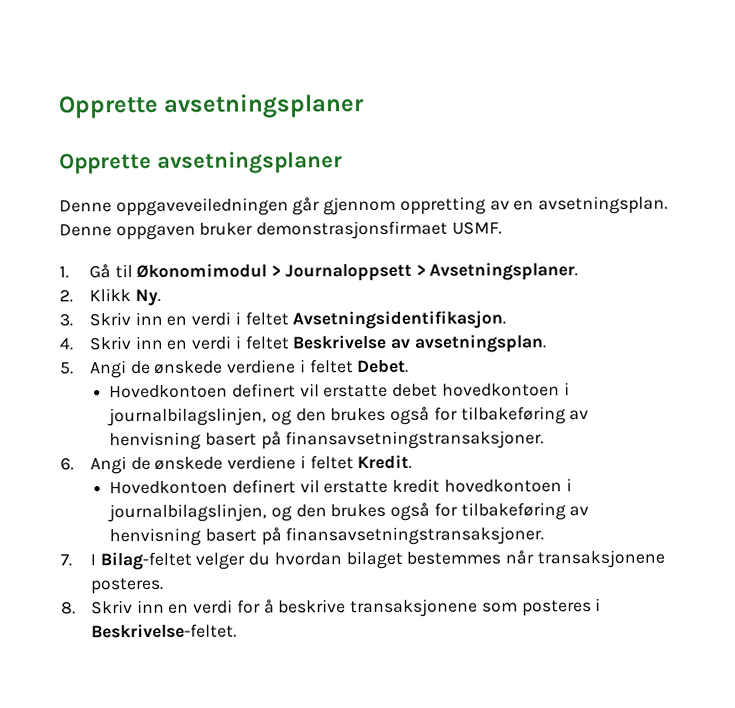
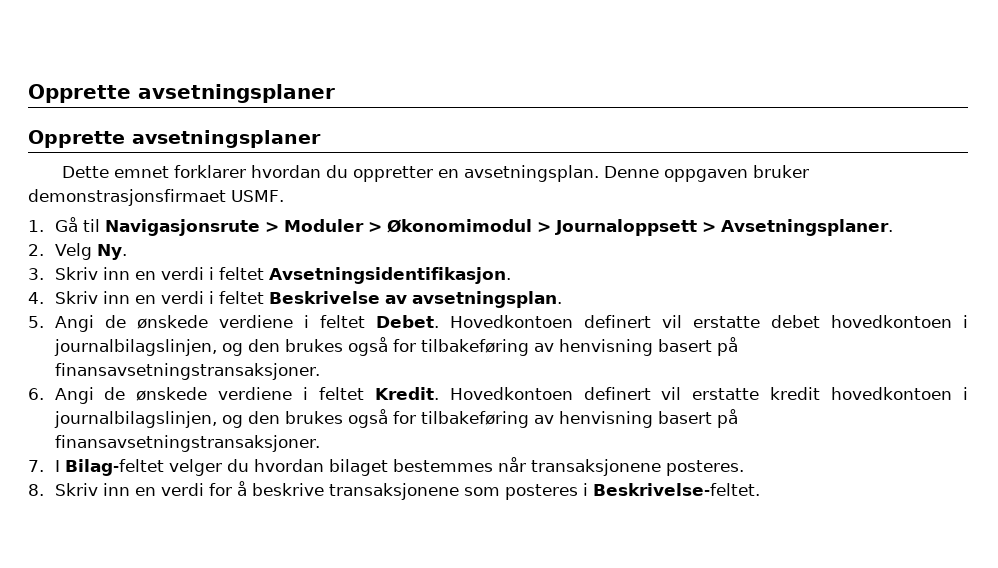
[59,196,510,217] Denne oppgaveveiledningen går gjennom oppretting av -> [61,165,433,182] Dette emnet forklarer hvordan du oppretter
(133, 271) none -> [104,219,382,236] Navigasjonsrute > Moduler >
[89,288,132,302] Klikk -> [54,243,93,260] Velg
(410, 366) // -> (439, 321) none
(413, 462) // -> (439, 393) none

